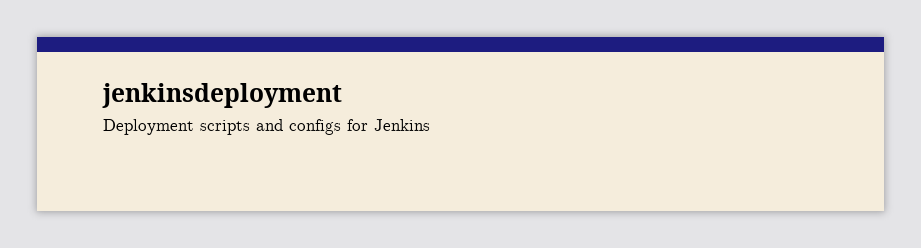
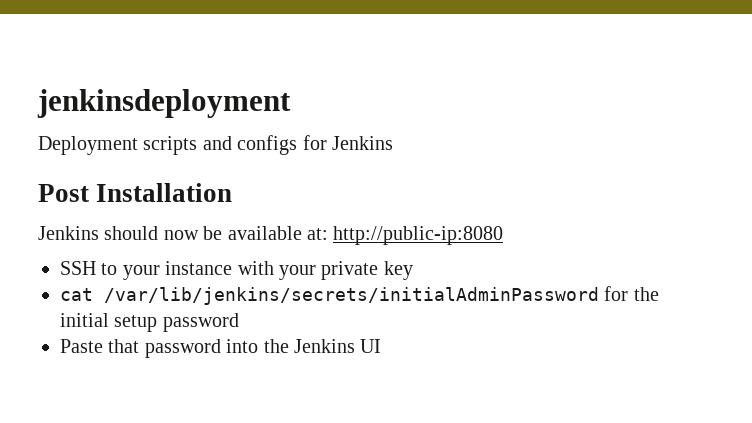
(430, 125) none -> [38,183,233,202] [38,226,504,245] [60,261,413,280] [60,286,659,305] [60,313,239,332] [60,339,382,358] // Post Installation // Jenkins should now be available at: http://public-ip:8080 // SSH to your instance with your private key // cat /var/lib/jenkins/secrets/initialAdminPassword for the initial setup password // Paste that password into the Jenkins UI

